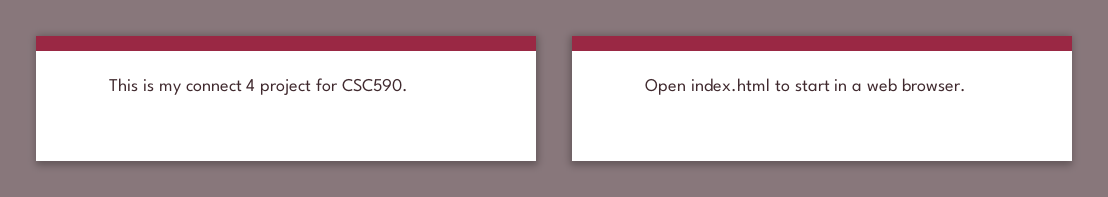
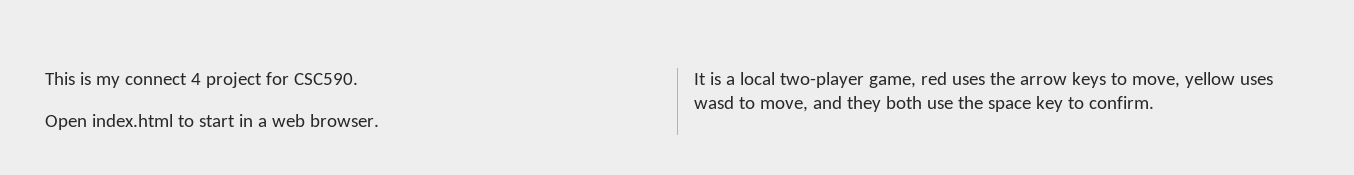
(967, 85) none -> [694,72,1273,88] [694,96,1154,112] // It is a local two-player game, red uses the arrow keys to move, yellow uses wasd to move, and they both use the space key to confirm.

